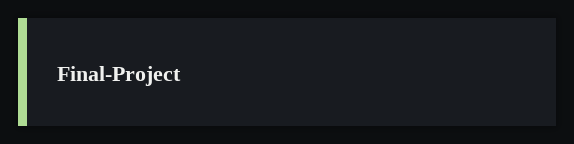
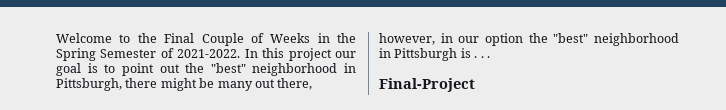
(57, 76) none -> [56,33,356,46] [56,48,356,61] [56,63,356,76] [56,78,313,91] [379,33,679,46] [379,48,490,61] Welcome to the Final Couple of Weeks in the Spring Semester of 2021-2022. In this project our goal is to point out the "best" neighborhood in Pittsburgh, there might be many out there, however, in our option the "best" neighborhood in Pittsburgh is . . . //

